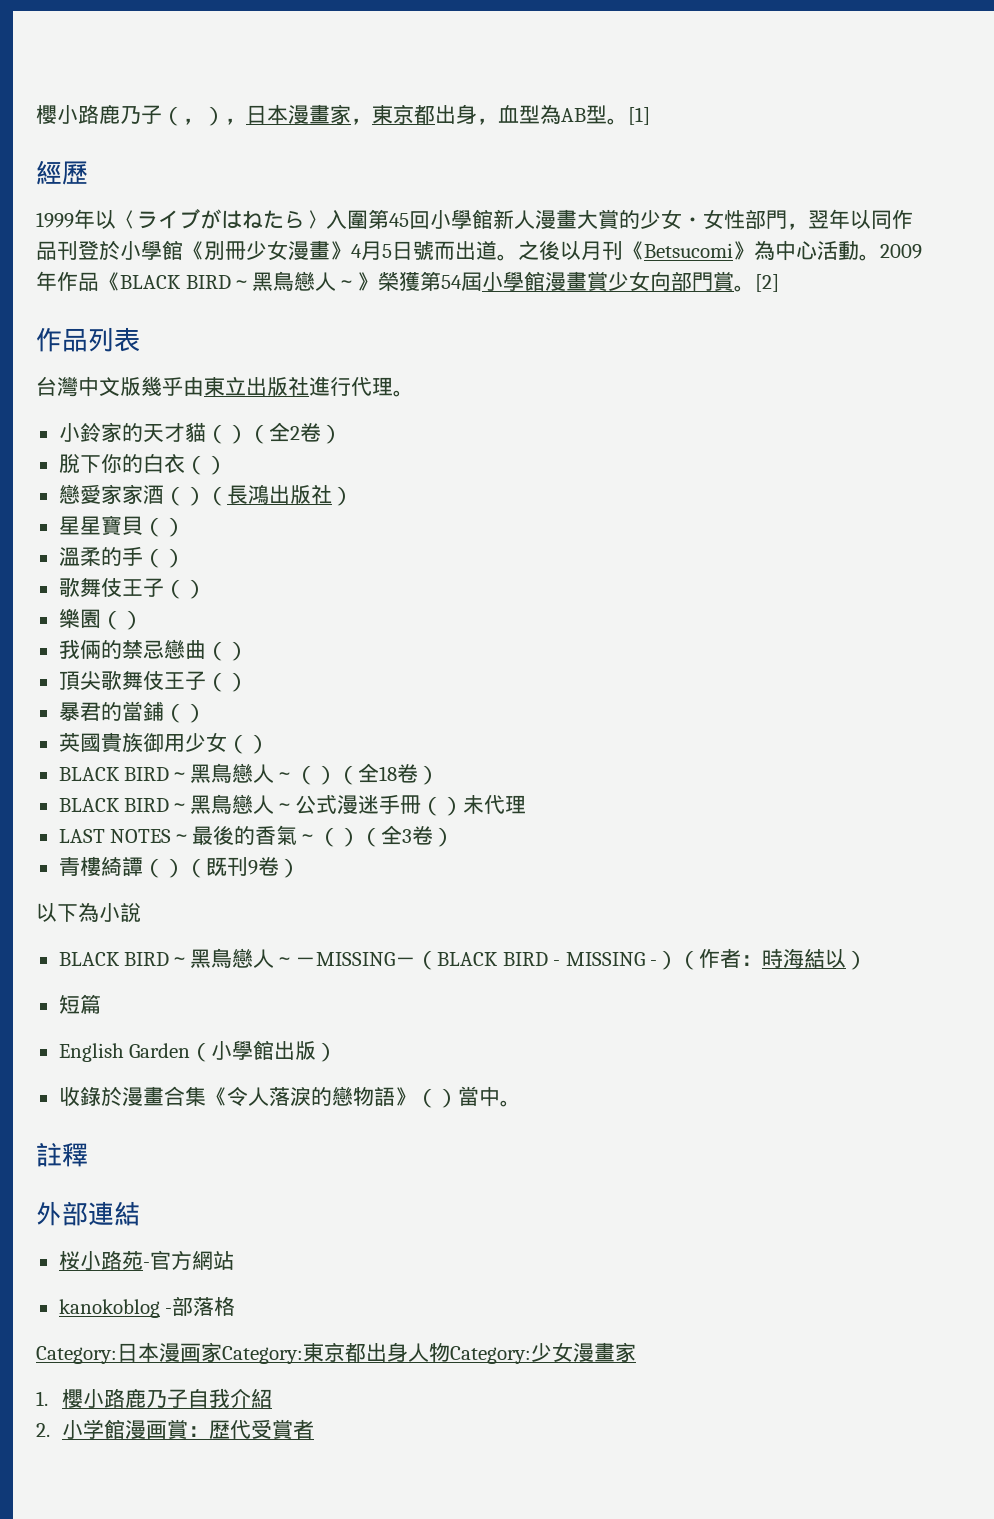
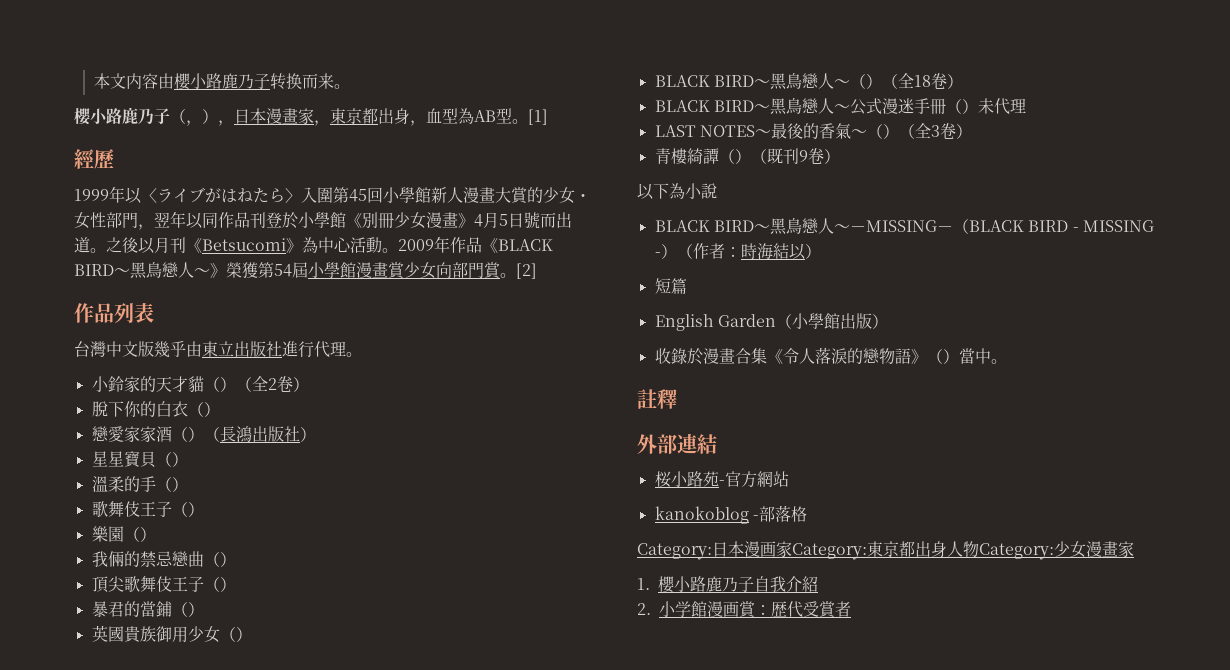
(36, 114) none -> [93,73,350,90] 本文内容由櫻小路鹿乃子转换而来。 //

